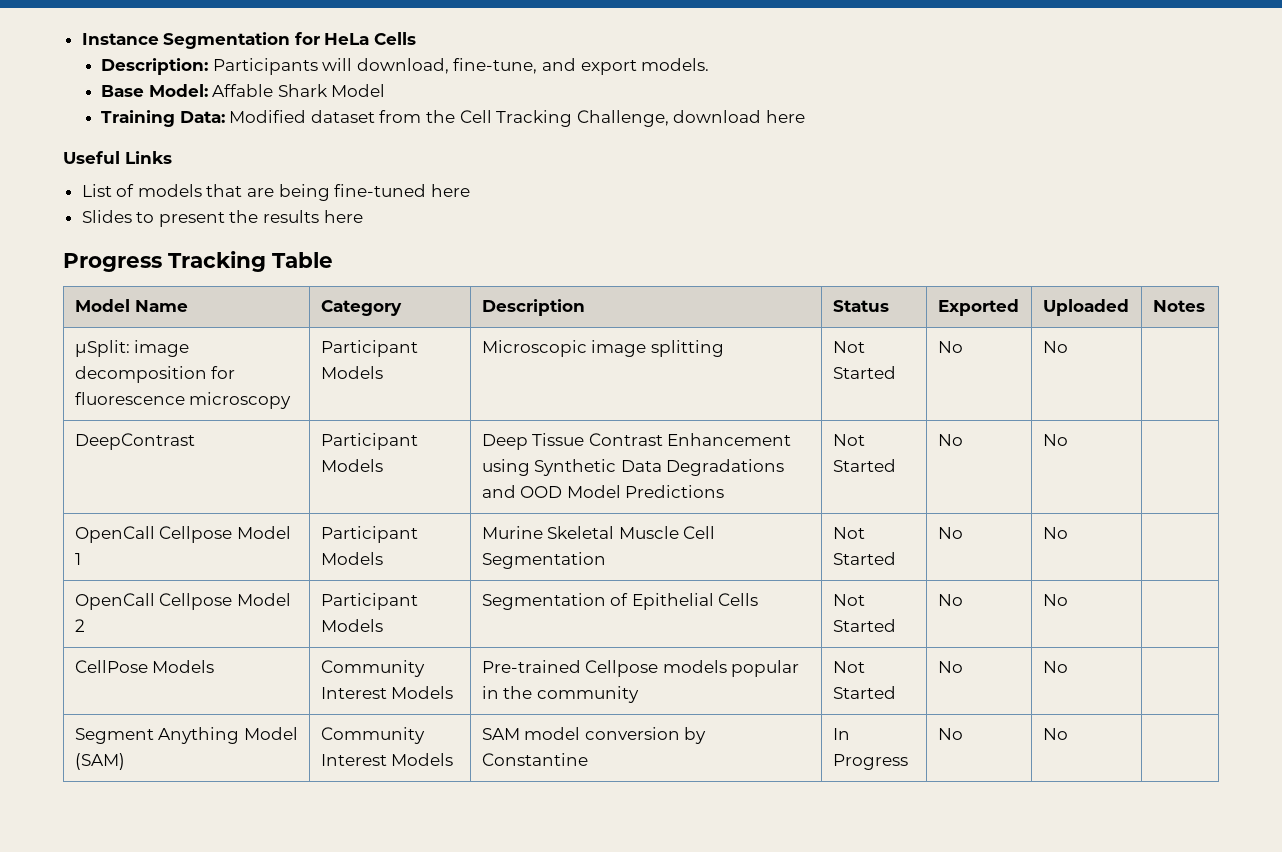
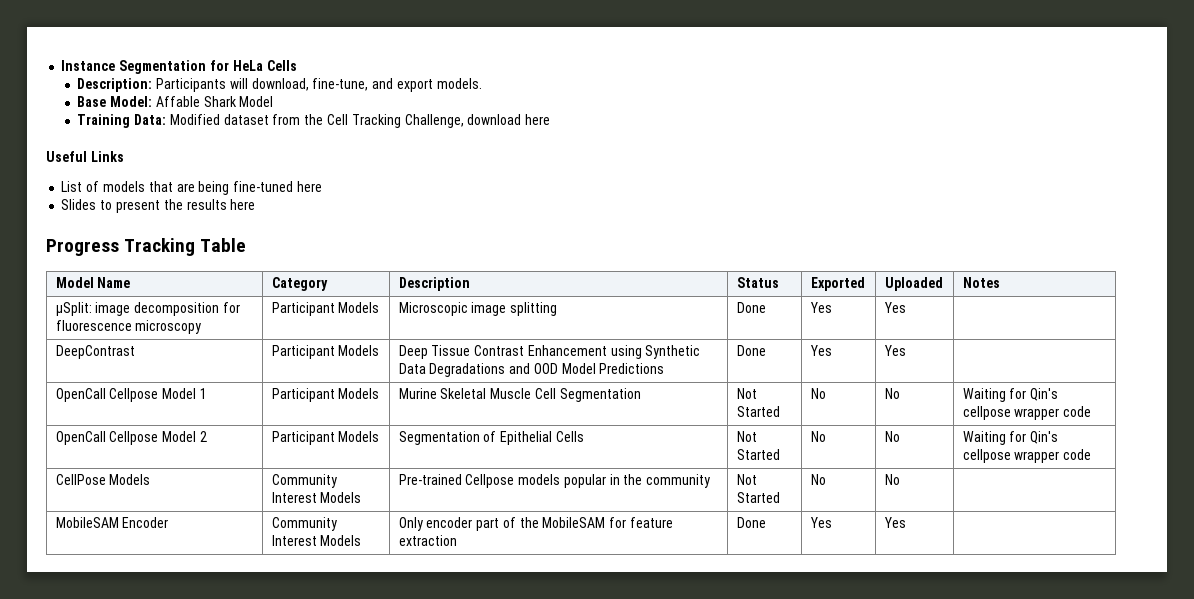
[832,341,865,353] [832,366,896,379] [937,341,963,353] [1042,341,1068,353] Not Started | No | No -> [736,302,766,313] [809,302,832,313] [883,302,906,313] Done | Yes | Yes
[832,434,865,446] [832,459,896,472] [937,434,963,446] [1042,434,1068,446] Not Started | No | No -> [736,345,766,356] [809,345,832,356] [883,345,906,356] Done | Yes | Yes
(1068, 533) none -> [962,388,1059,402] [962,406,1092,420] Waiting for Qin's cellpose wrapper code
(1068, 600) none -> [962,431,1059,445] [962,449,1092,463] Waiting for Qin's cellpose wrapper code
[74,727,298,744] [74,753,125,770] [320,727,425,744] [320,753,454,766] [481,727,707,744] [481,753,588,766] [832,728,850,740] [832,754,908,770] [937,728,963,740] [1042,728,1068,740] Segment Anything Model (SAM) | Community Interest Models | SAM model conversion by Constantine | In Progress | No | No -> [55,517,169,528] [271,517,337,531] [271,535,362,546] [398,517,673,531] [398,535,457,546] [736,517,766,528] [809,517,832,528] [883,517,906,528] MobileSAM Encoder | Community Interest Models | Only encoder part of the MobileSAM for feature extraction | Done | Yes | Yes

